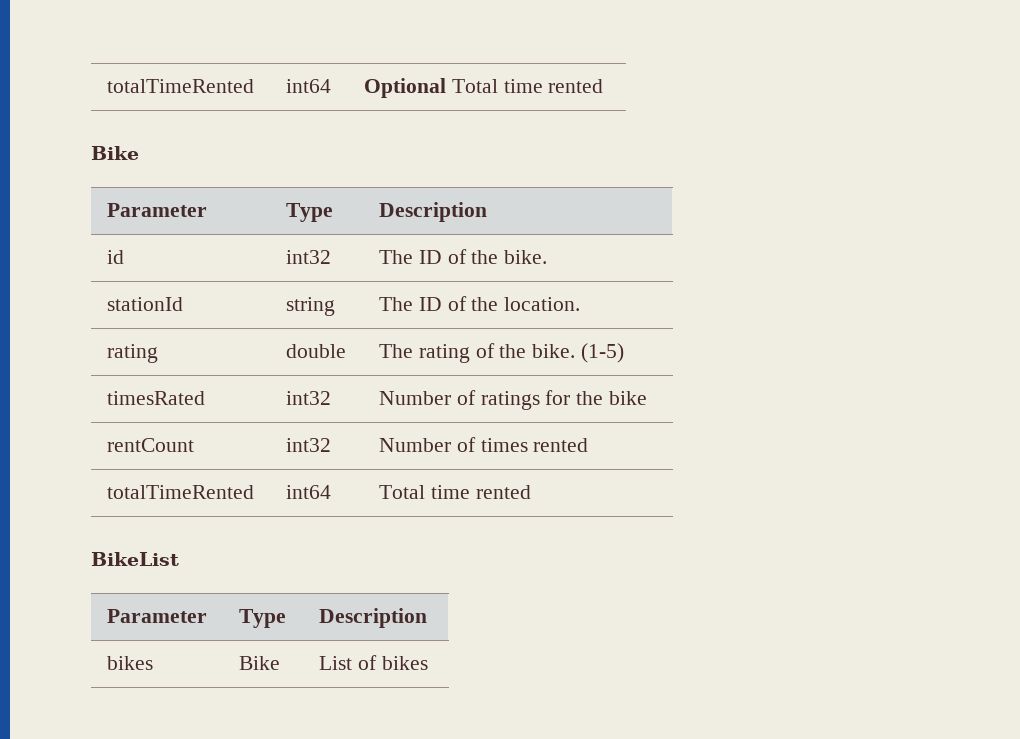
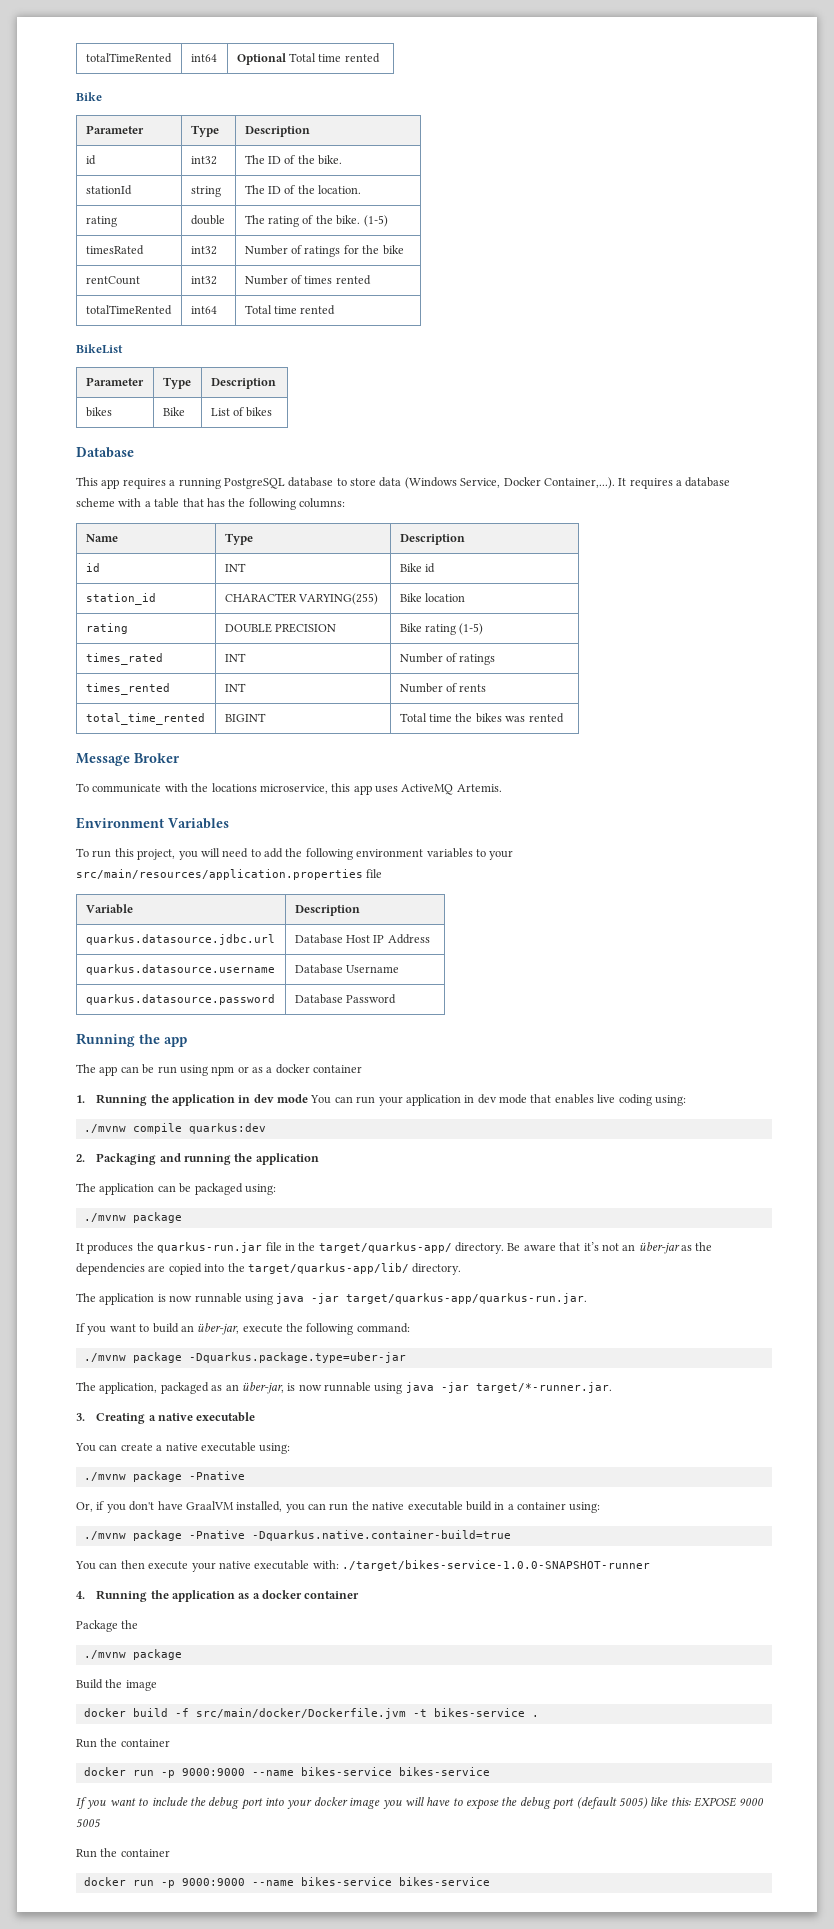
(428, 663) none -> [76,447,134,458] [76,477,731,489] [76,498,345,510] [85,534,118,542] [224,533,253,545] [399,534,465,545] [85,563,100,572] [224,563,246,572] [399,563,436,573] [85,593,156,605] [224,593,379,605] [399,593,466,602] [85,623,128,634] [224,623,337,633] [399,623,484,635] [85,653,163,665] [224,653,246,662] [399,653,496,665] [85,683,170,695] [224,683,246,692] [399,683,487,693] [85,713,205,725] [224,713,266,722] [399,713,564,723] [76,753,180,766] [76,783,502,795] [76,817,229,829] [76,848,514,860] [76,869,383,880] [85,904,133,914] [294,905,360,916] [85,934,275,945] [294,934,430,944] [85,964,275,975] [294,964,400,974] [85,994,275,1005] [294,994,397,1004] [76,1033,187,1047] [76,1064,363,1076] [76,1094,686,1106] [83,1123,266,1134] [76,1153,319,1165] [76,1183,276,1195] [83,1212,182,1223] [76,1242,713,1254] [76,1263,462,1275] [76,1293,588,1305] [76,1323,410,1335] [83,1352,406,1363] [76,1382,612,1394] [76,1412,256,1424] [75,1442,291,1454] [83,1471,245,1482] [76,1501,601,1513] [83,1530,511,1541] [75,1560,650,1572] [76,1590,360,1602] [76,1620,139,1632] [83,1649,182,1660] [76,1679,157,1691] [83,1708,539,1719] [76,1738,170,1748] [83,1767,490,1778] [76,1797,765,1810] [76,1819,101,1828] [76,1848,170,1858] [83,1877,490,1888] // Database // This app requires a running PostgreSQL database to store data (Windows Service, Docker Container,...). It requires a database scheme with a table that has the following columns: // Name | Type | Description // id | INT | Bike id // station_id | CHARACTER VARYING(255) | Bike location // rating | DOUBLE PRECISION | Bike rating (1-5) // times_rated | INT | Number of ratings // times_rented | INT | Number of rents // total_time_rented | BIGINT | Total time the bikes was rented // Message Broker // To communicate with the locations microservice, this app uses ActiveMQ Artemis. // Environment Variables // To run this project, you will need to add the following environment variables to your src/main/resources/application.properties file // Variable | Description // quarkus.datasource.jdbc.url | Database Host IP Address // quarkus.datasource.username | Database Username // quarkus.datasource.password | Database Password // Running the app // The app can be run using npm or as a docker container // 1. Running the application in dev mode You can run your application in dev mode that enables live coding using: // ./mvnw compile quarkus:dev // 2. Packaging and running the application // The application can be packaged using: // ./mvnw package // It produces the quarkus-run.jar file in the target/quarkus-app/ directory. Be aware that it’s not an über-jar as the dependencies are copied into the target/quarkus-app/lib/ directory. // The application is now runnable using java -jar target/quarkus-app/quarkus-run.jar. // If you want to build an über-jar, execute the following command: // ./mvnw package -Dquarkus.package.type=uber-jar // The application, packaged as an über-jar, is now runnable using java -jar target/*-runner.jar. // 3. Creating a native executable // You can create a native executable using: // ./mvnw package -Pnative // Or, if you don't have GraalVM installed, you can run the native executable build in a container using: // ./mvnw package -Pnative -Dquarkus.native.container-build=true // You can then execute your native executable with: ./target/bikes-service-1.0.0-SNAPSHOT-runner // 4. Running the application as a docker container // Package the // ./mvnw package // Build the image // docker build -f src/main/docker/Dockerfile.jvm -t bikes-service . // Run the container // docker run -p 9000:9000 --name bikes-service bikes-service // If you want to include the debug port into your docker image you will have to expose the debug port (default 5005) like this: EXPOSE 9000 5005 // Run the container // docker run -p 9000:9000 --name bikes-service bikes-service

